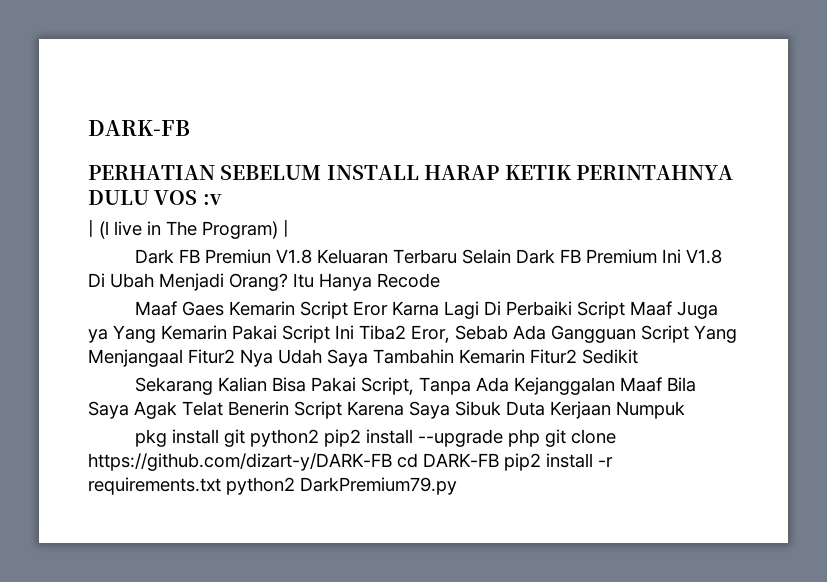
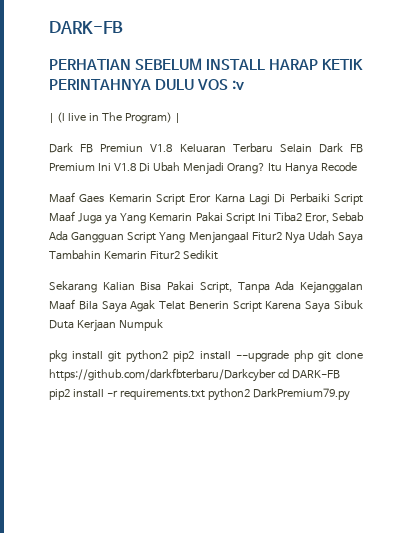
[88,453,392,471] https://github.com/dizart-y/DARK-FB -> [49,368,276,382] https://github.com/darkfbterbaru/Darkcyber

